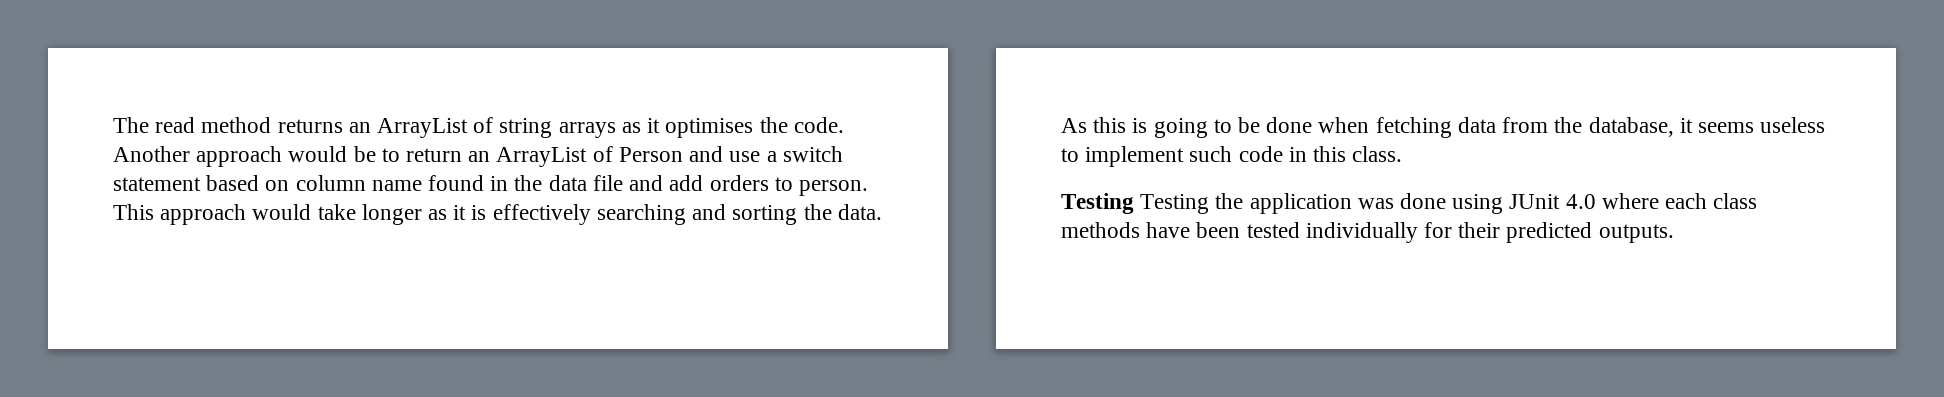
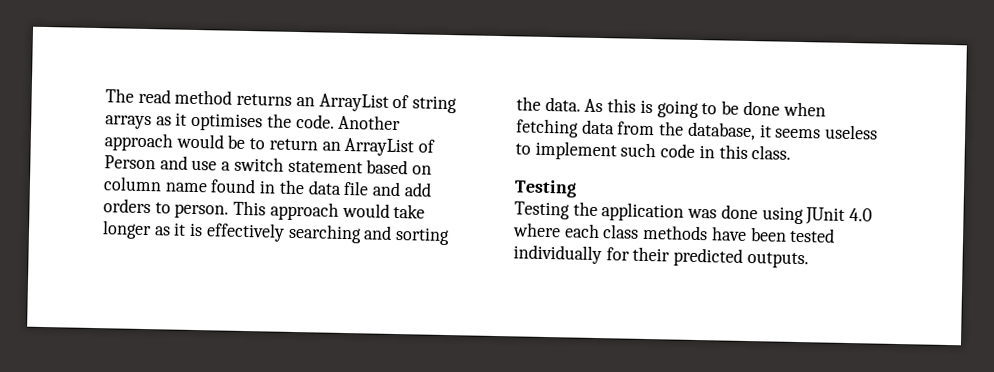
(1134, 203) none -> (577, 188) //

